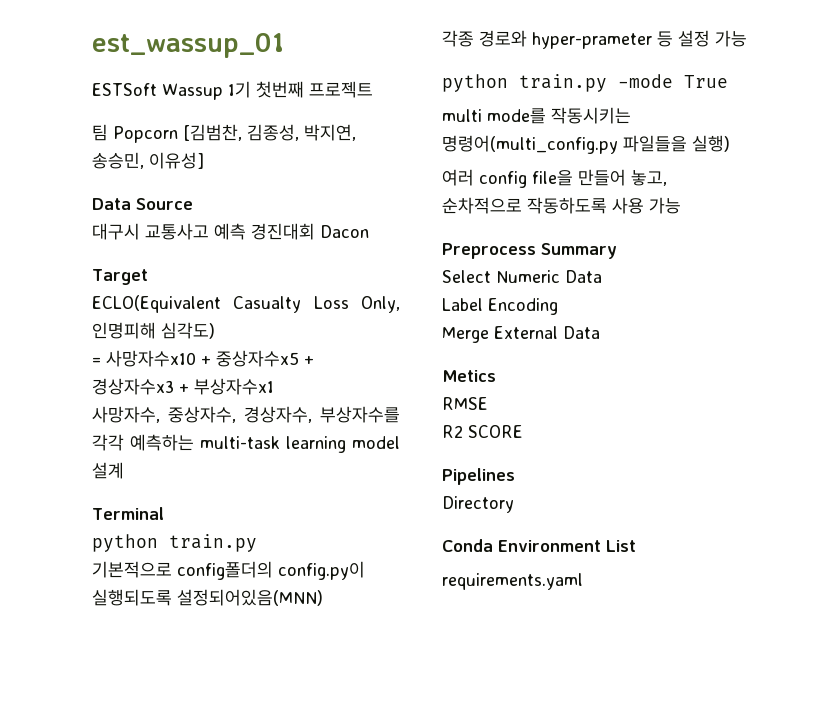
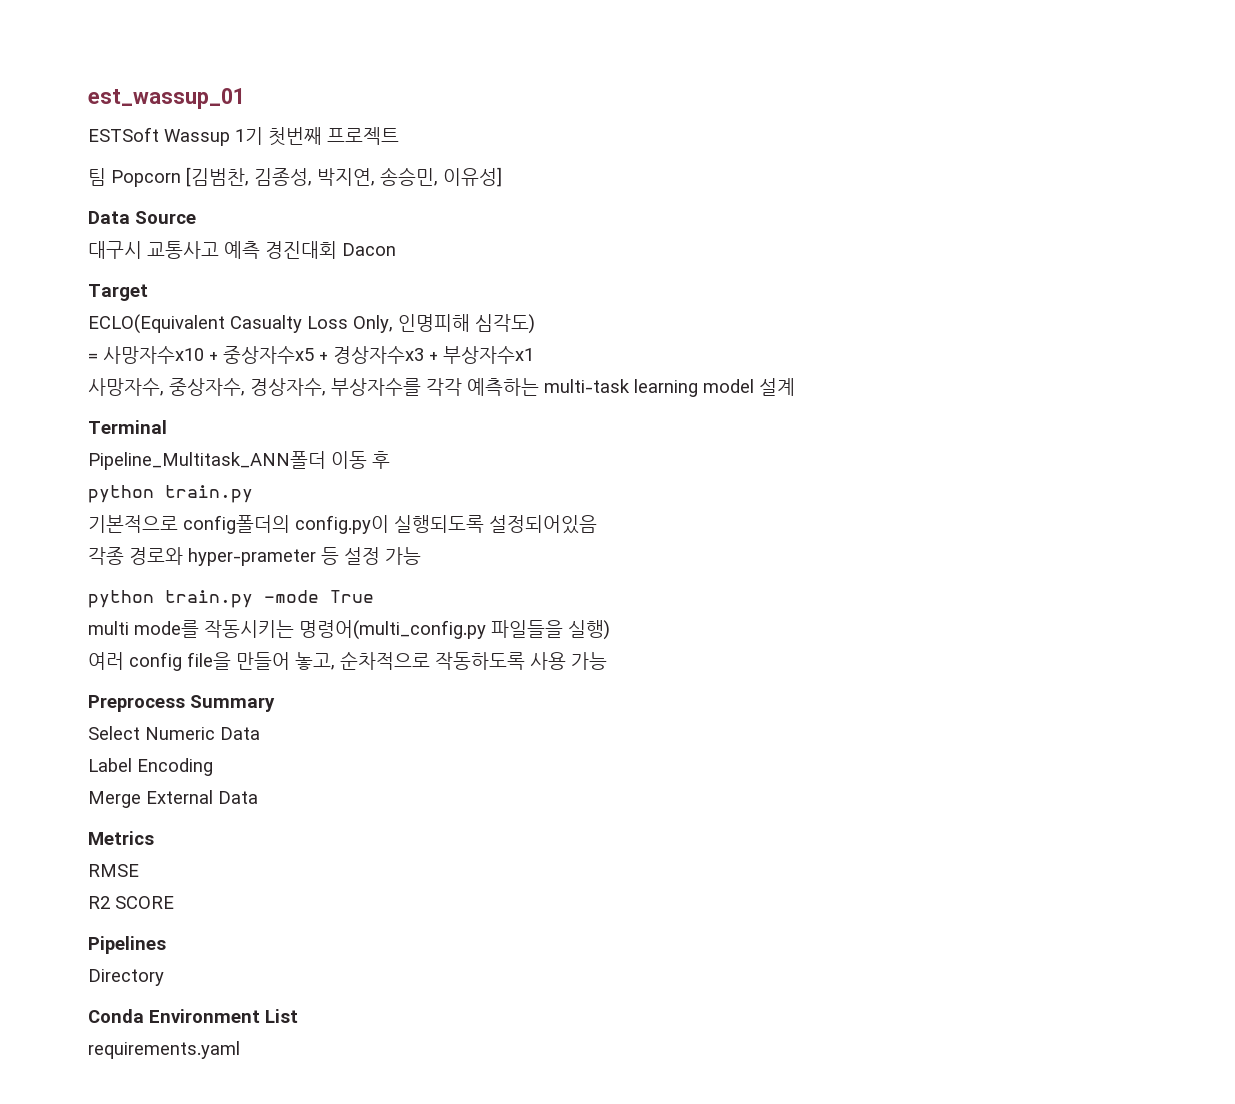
(164, 513) none -> [88,451,390,470] // Pipeline_Multitask_ANN폴더 이동 후
[177,589,323,606] 설정되어있음(MNN) -> [489,515,597,534] 설정되어있음
[442,370,496,382] Metics -> [88,831,154,845] Metrics

